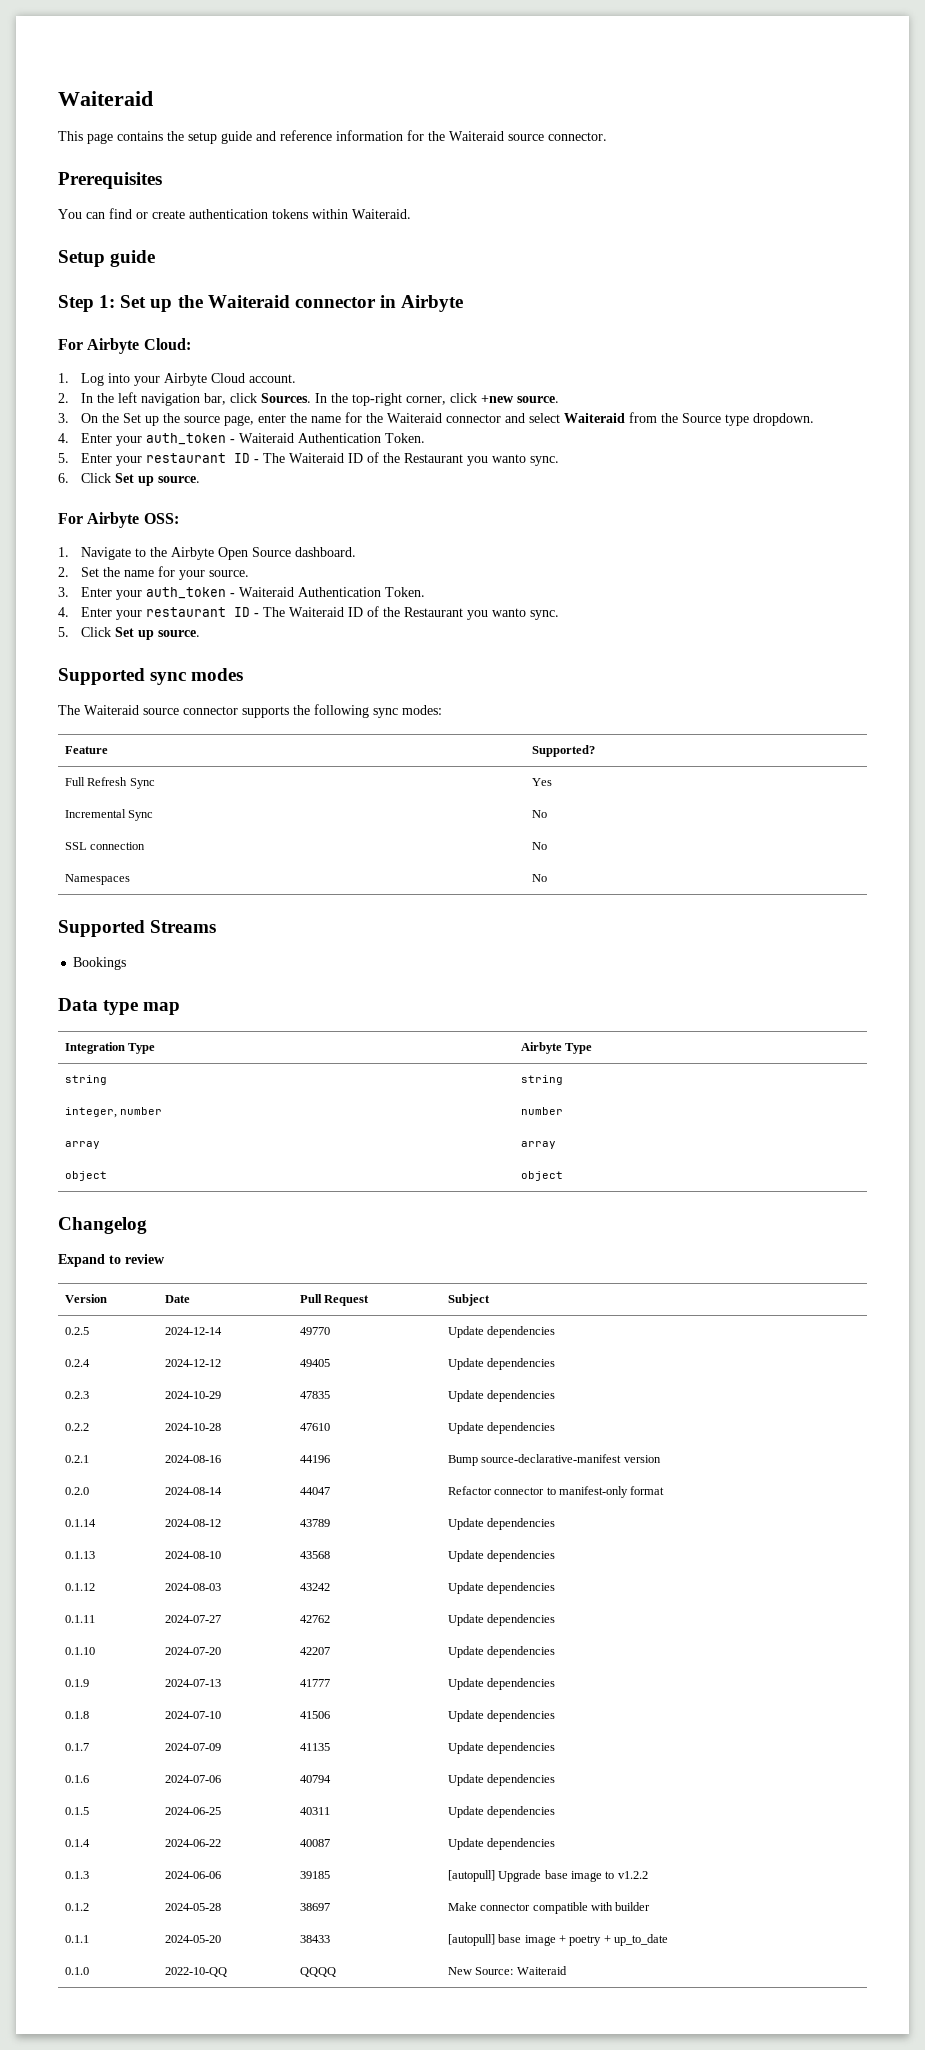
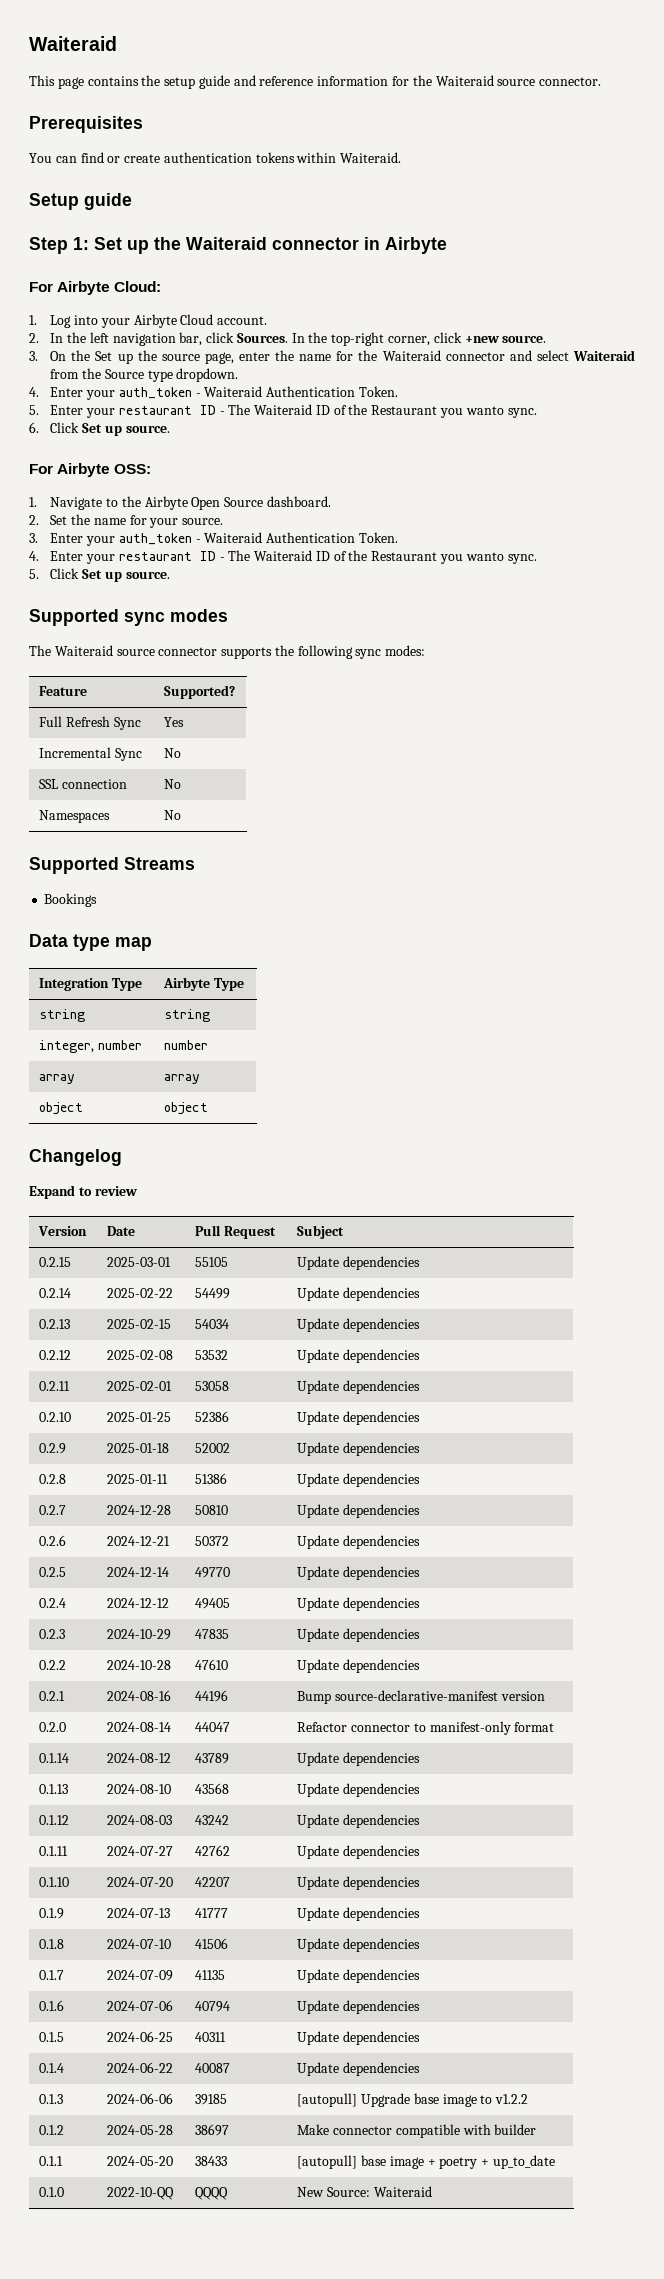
(490, 1300) none -> [39,1257,72,1267] [107,1257,172,1267] [195,1257,229,1267] [297,1256,421,1270] [39,1288,72,1298] [107,1288,174,1298] [195,1288,231,1299] [297,1287,421,1301] [39,1319,71,1329] [107,1319,172,1329] [195,1319,230,1329] [297,1318,421,1332] [39,1350,72,1360] [107,1350,174,1360] [195,1350,229,1360] [297,1349,421,1363] [39,1381,71,1391] [107,1381,173,1391] [195,1381,230,1391] [297,1380,421,1394] [39,1412,72,1422] [107,1412,172,1422] [195,1411,230,1422] [297,1411,421,1425] [39,1443,67,1454] [107,1443,170,1453] [195,1443,231,1453] [297,1442,421,1456] [39,1474,67,1484] [107,1474,169,1484] [195,1473,228,1484] [297,1473,421,1487] [39,1505,67,1515] [107,1505,172,1515] [195,1505,229,1515] [297,1504,421,1518] [39,1535,67,1546] [107,1536,171,1546] [195,1536,230,1546] [297,1535,421,1549] // 0.2.15 | 2025-03-01 | 55105 | Update dependencies // 0.2.14 | 2025-02-22 | 54499 | Update dependencies // 0.2.13 | 2025-02-15 | 54034 | Update dependencies // 0.2.12 | 2025-02-08 | 53532 | Update dependencies // 0.2.11 | 2025-02-01 | 53058 | Update dependencies // 0.2.10 | 2025-01-25 | 52386 | Update dependencies // 0.2.9 | 2025-01-18 | 52002 | Update dependencies // 0.2.8 | 2025-01-11 | 51386 | Update dependencies // 0.2.7 | 2024-12-28 | 50810 | Update dependencies // 0.2.6 | 2024-12-21 | 50372 | Update dependencies

